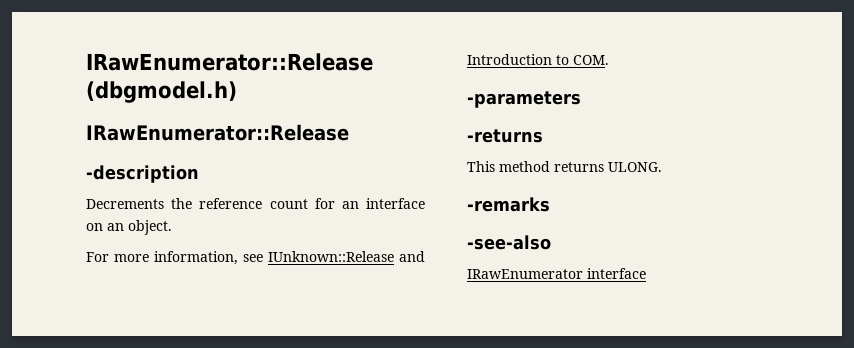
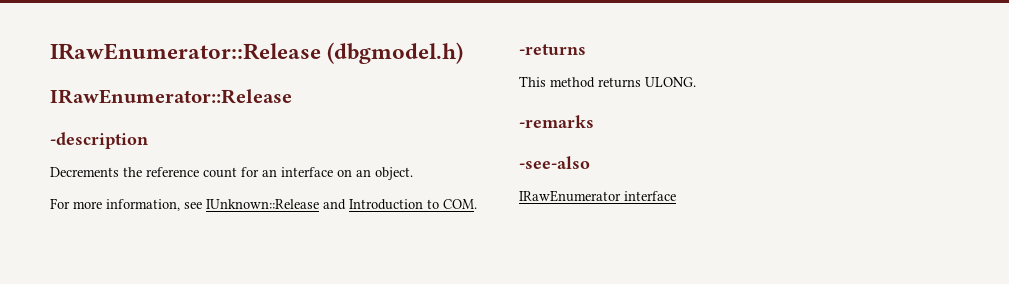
[467,91,581,108] // -parameters -> (477, 204) none

